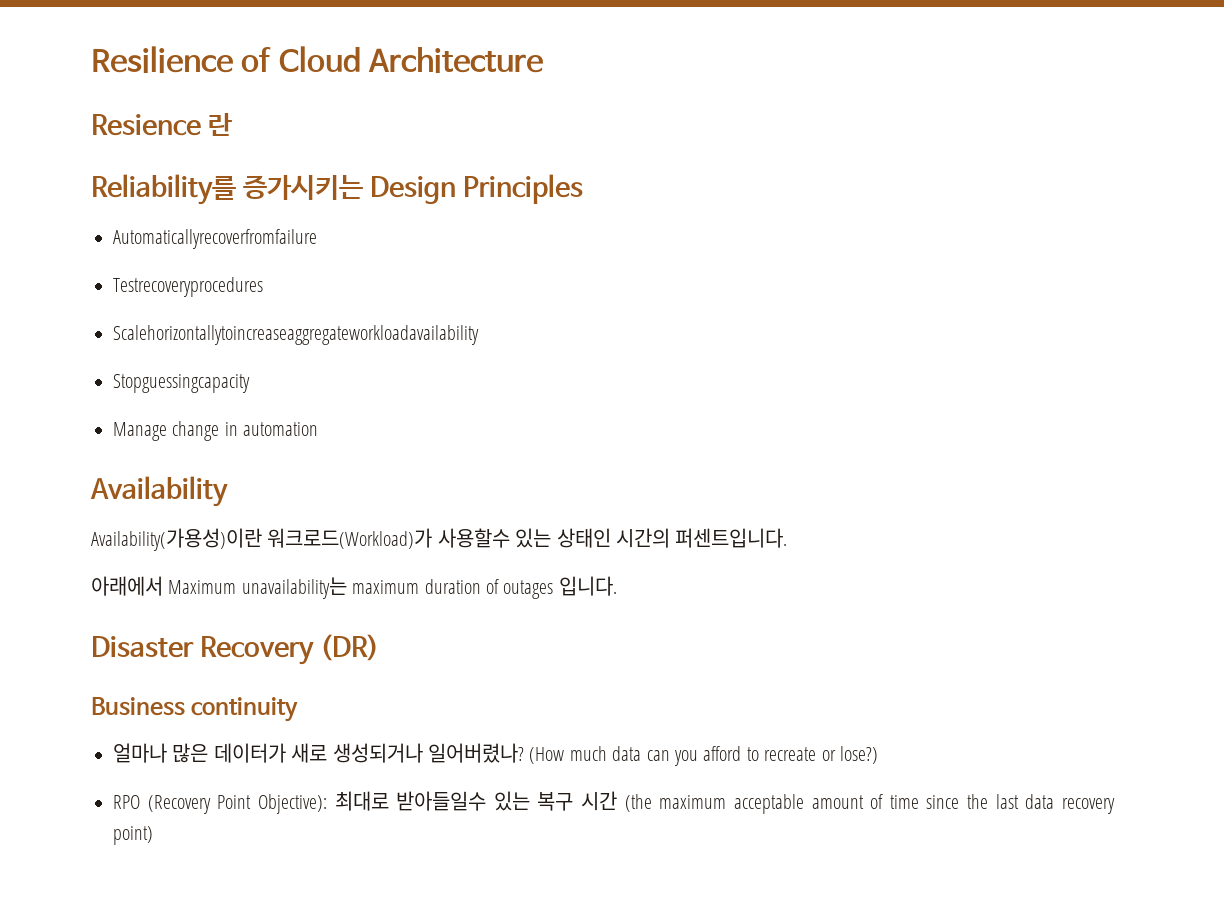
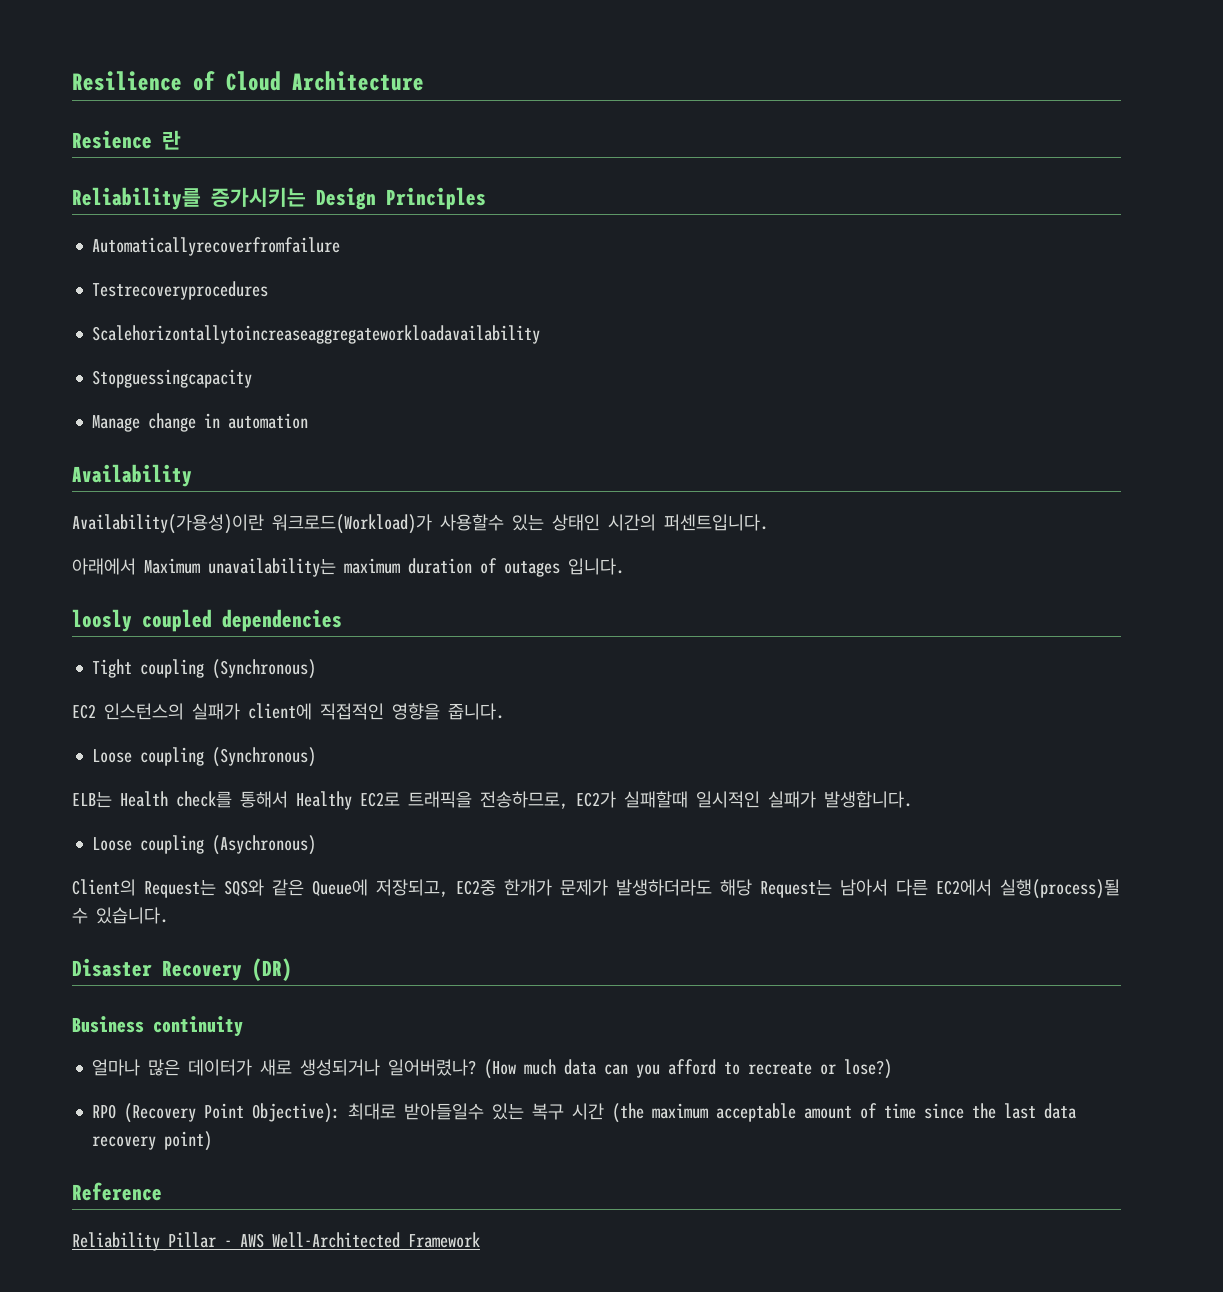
(617, 586) none -> [72,609,342,632] [92,659,317,679] [72,703,504,720] [92,747,317,767] [72,791,912,810] [92,835,317,855] [72,879,1120,899] [72,907,168,924] // loosly coupled dependencies // Tight coupling (Synchronous) // EC2 인스턴스의 실패가 client에 직접적인 영향을 줍니다. // Loose coupling (Synchronous) // ELB는 Health check를 통해서 Healthy EC2로 트래픽을 전송하므로, EC2가 실패할때 일시적인 실패가 발생합니다. // Loose coupling (Asychronous) // Client의 Request는 SQS와 같은 Queue에 저장되고, EC2중 한개가 문제가 발생하더라도 해당 Request는 남아서 다른 EC2에서 실행(process)될 수 있습니다.
(153, 835) none -> [72,1182,162,1201] [72,1232,480,1251] // Reference // Reliability Pillar - AWS Well-Architected Framework

